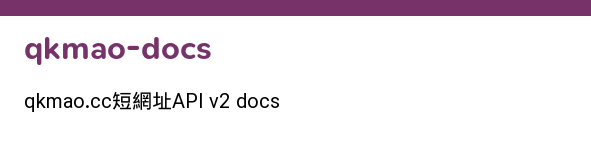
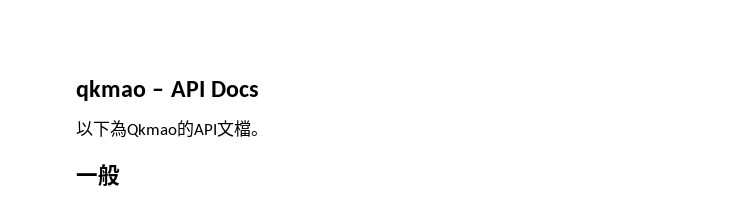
[24,37,212,65] [24,91,280,112] qkmao-docs // qkmao.cc短網址API v2 docs -> [76,80,260,101] [76,120,268,138] [76,164,120,186] qkmao – API Docs // 以下為Qkmao的API文檔。 // 一般

